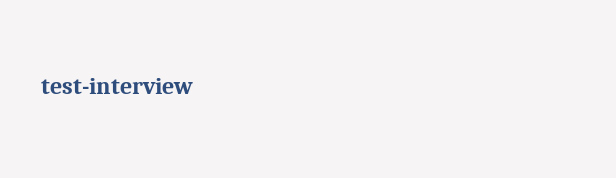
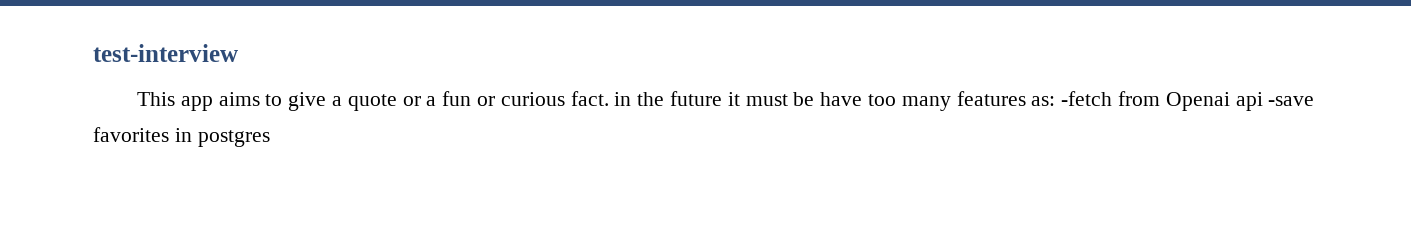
(193, 86) none -> [136,91,1315,111] [93,127,270,147] // This app aims to give a quote or a fun or curious fact. in the future it must be have too many features as: -fetch from Openai api -save favorites in postgres

